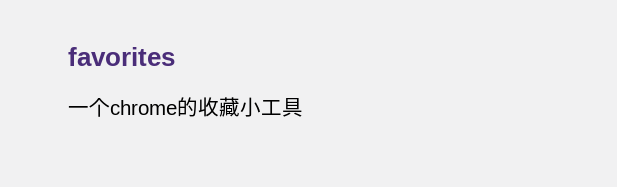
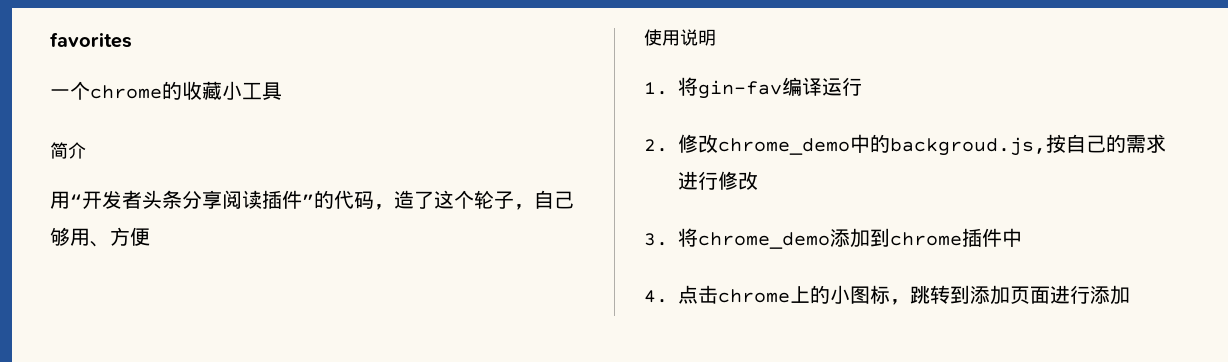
(303, 107) none -> [50,142,86,159] [50,190,574,210] [50,227,150,247] [644,29,716,46] [644,77,862,99] [644,134,1166,156] [678,171,758,190] [644,228,1022,249] [644,285,1130,305] // 简介 // 用“开发者头条分享阅读插件”的代码，造了这个轮子，自己够用、方便 // 使用说明 // 1.将gin-fav编译运行 // 2.修改chrome_demo中的backgroud.js,按自己的需求进行修改 // 3.将chrome_demo添加到chrome插件中 // 4.点击chrome上的小图标，跳转到添加页面进行添加

